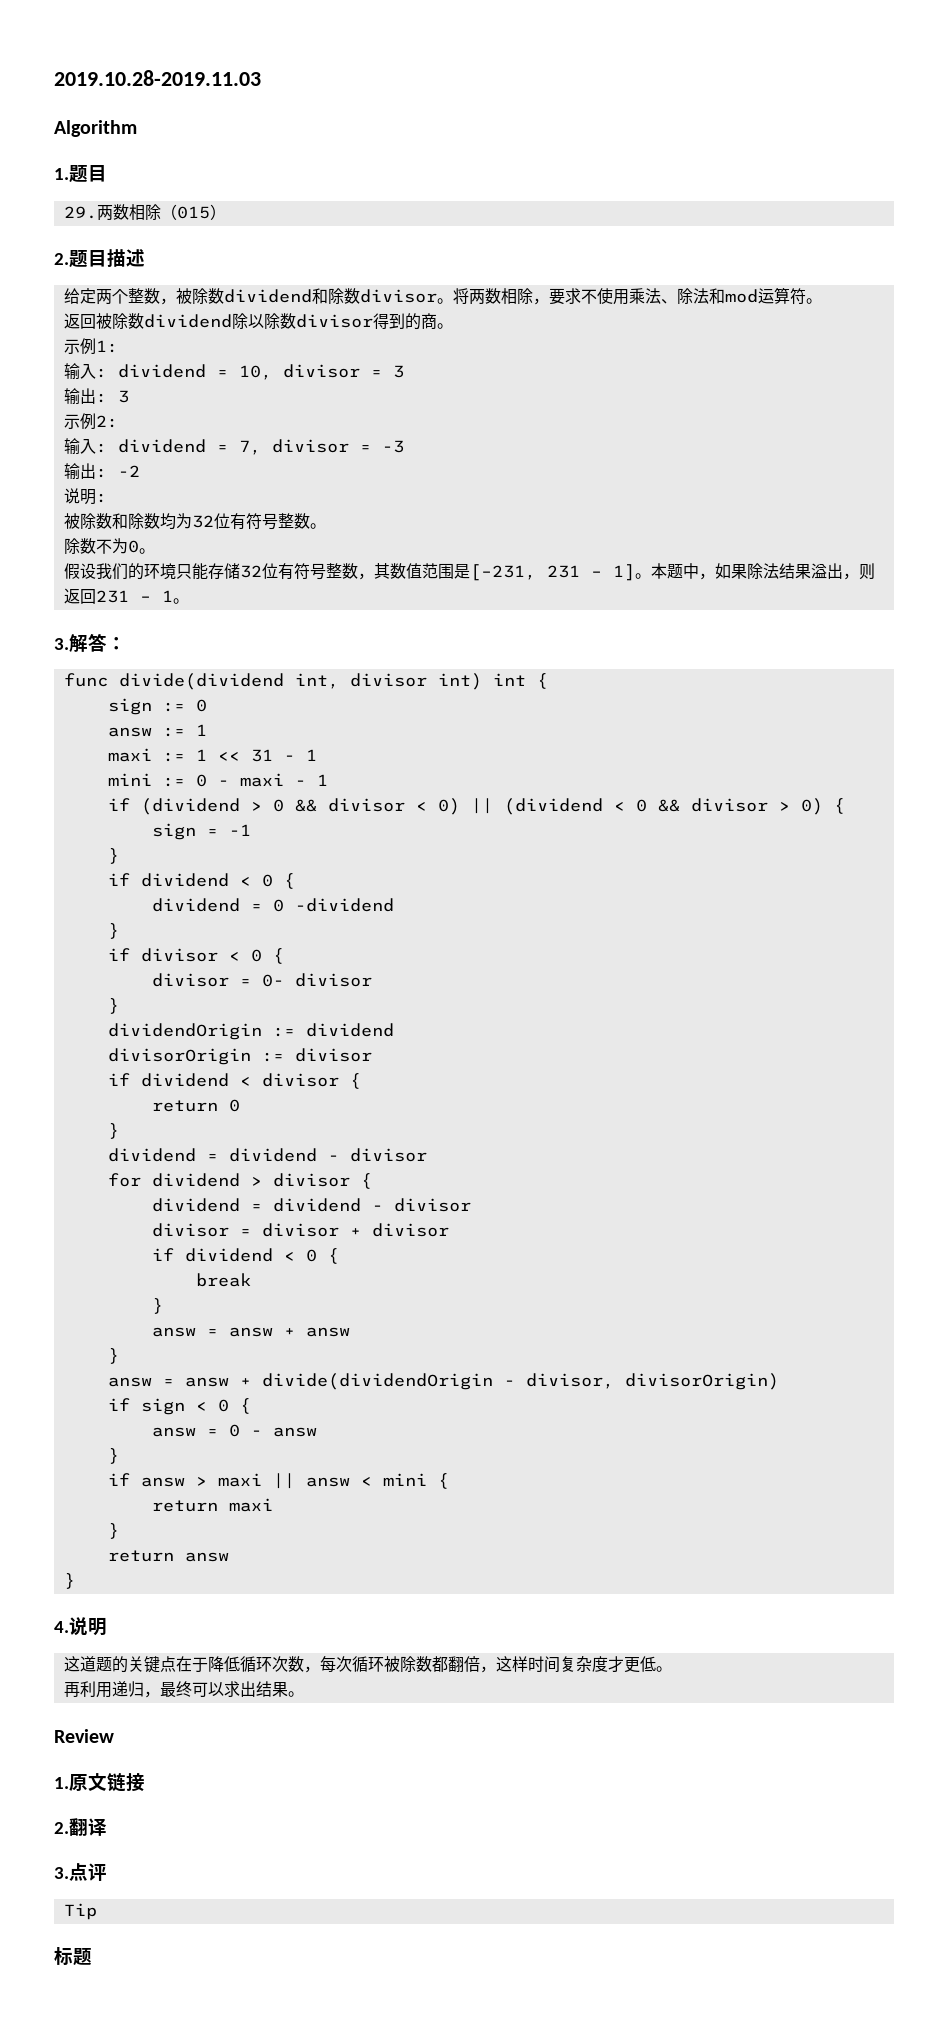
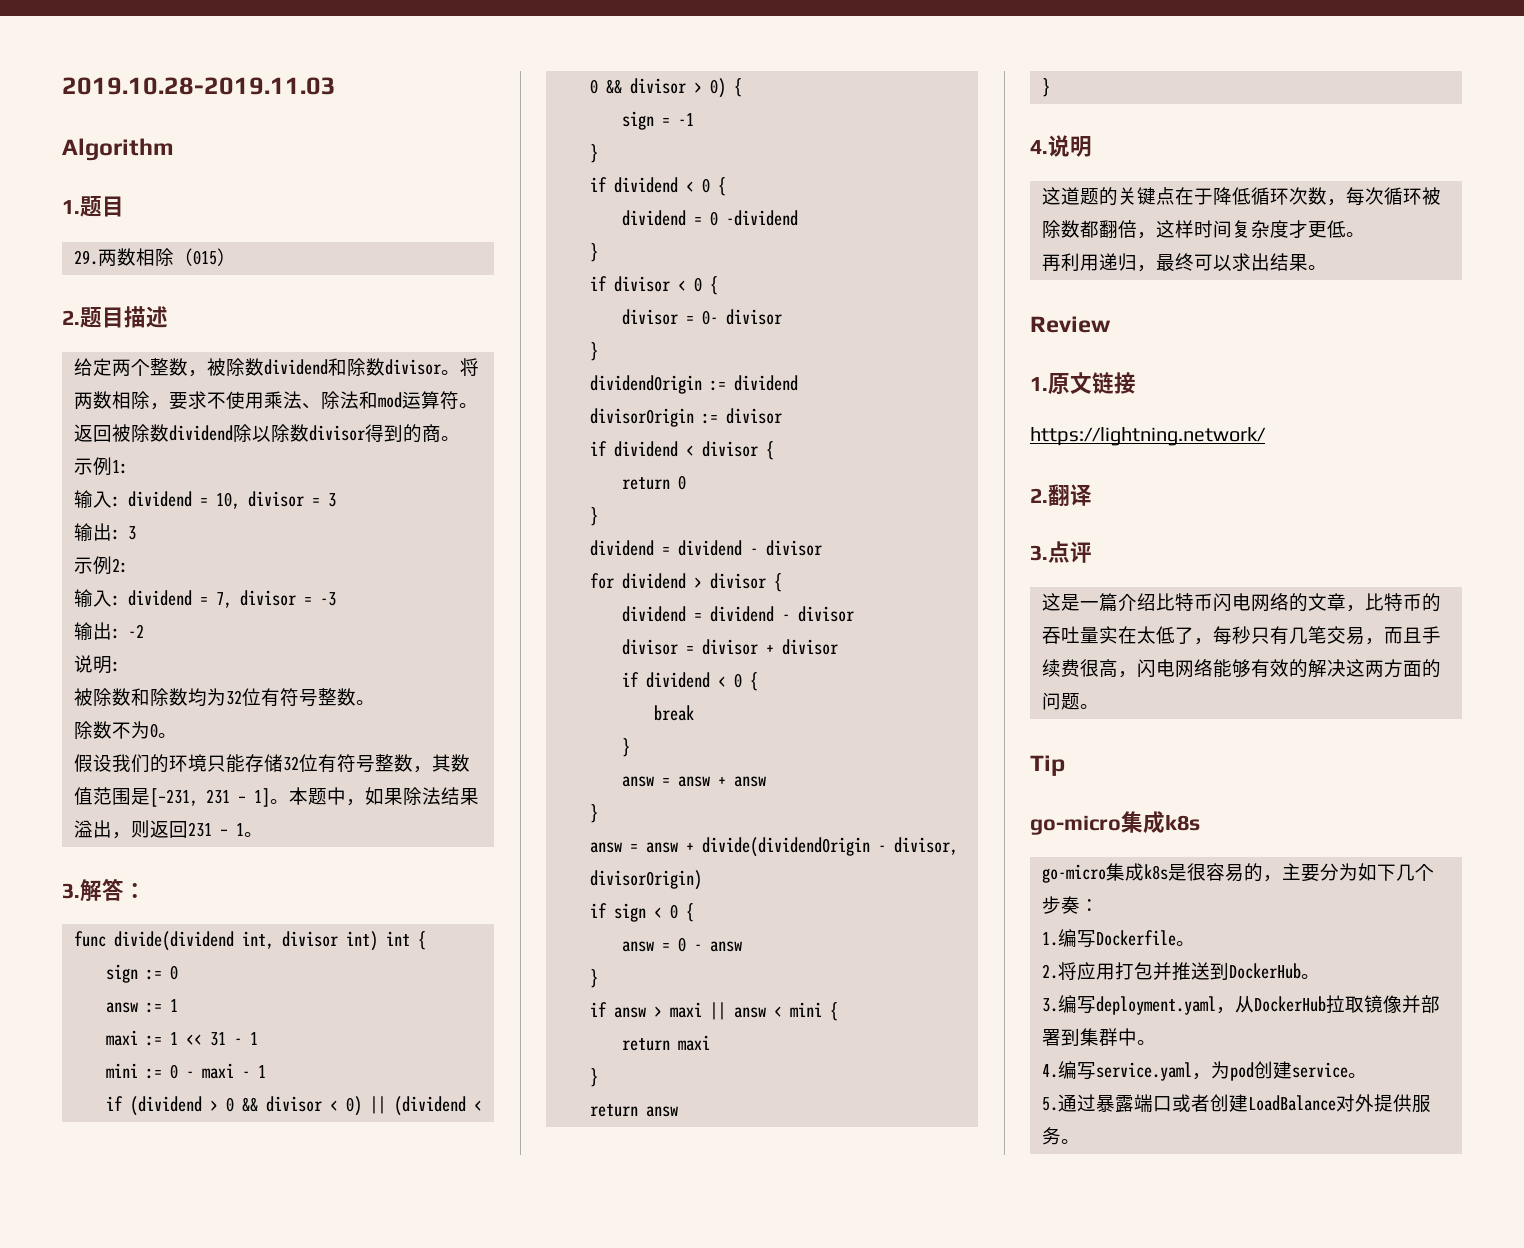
(145, 1782) none -> [1030,427,1266,446] // https://lightning.network/
[64,1903,98,1920] [54,1947,92,1966] Tip // 标题 -> [1042,593,1441,612] [1042,626,1441,645] [1042,659,1441,678] [1042,692,1099,710] [1030,755,1065,776] [1030,811,1200,835] [1042,863,1434,883] [1042,896,1099,914] [1042,929,1195,948] [1042,962,1320,981] [1042,995,1440,1015] [1042,1028,1156,1046] [1042,1061,1367,1081] [1042,1094,1431,1113] [1042,1127,1080,1145] 这是一篇介绍比特币闪电网络的文章，比特币的吞吐量实在太低了，每秒只有几笔交易，而且手续费很高，闪电网络能够有效的解决这两方面的问题。 // Tip // go-micro集成k8s // go-micro集成k8s是很容易的，主要分为如下几个步奏： // 1.编写Dockerfile。 // 2.将应用打包并推送到DockerHub。 // 3.编写deployment.yaml，从DockerHub拉取镜像并部署到集群中。 // 4.编写service.yaml，为pod创建service。 // 5.通过暴露端口或者创建LoadBalance对外提供服务。

